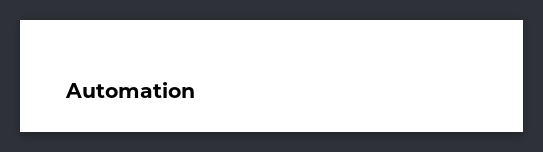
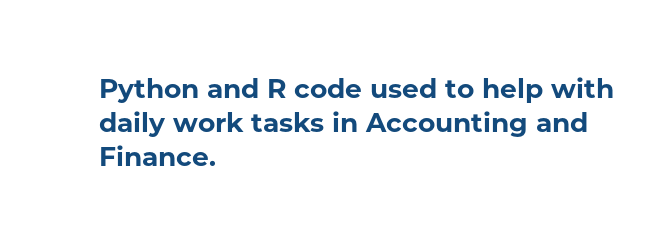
[65,82,195,98] Automation -> [99,77,614,103] [99,111,588,137] [99,145,216,166] Python and R code used to help with daily work tasks in Accounting and Finance.

